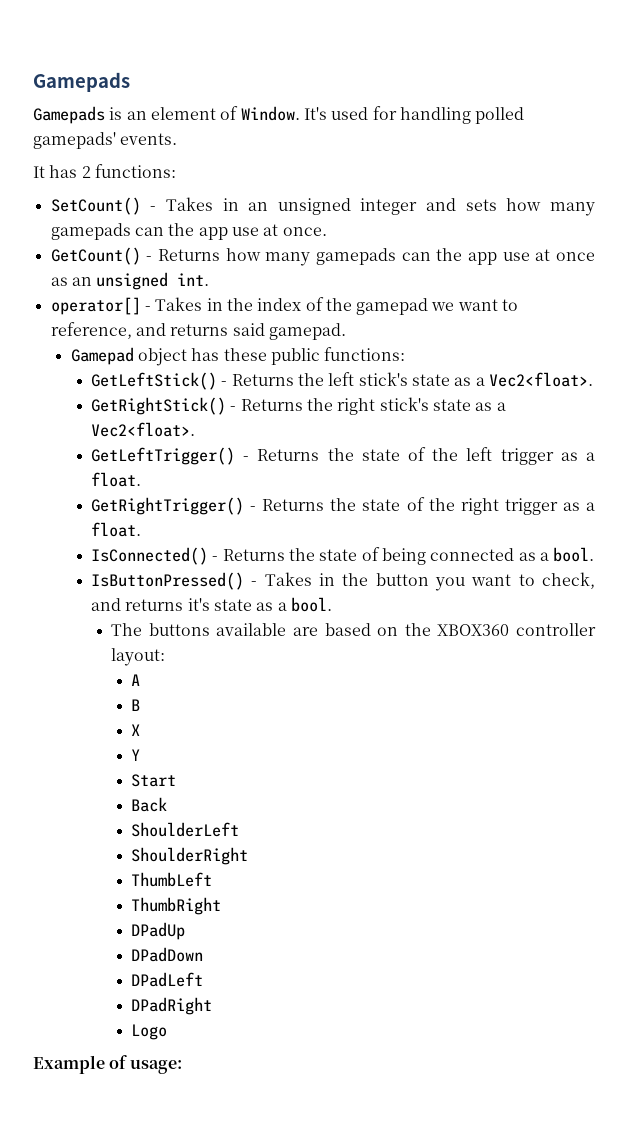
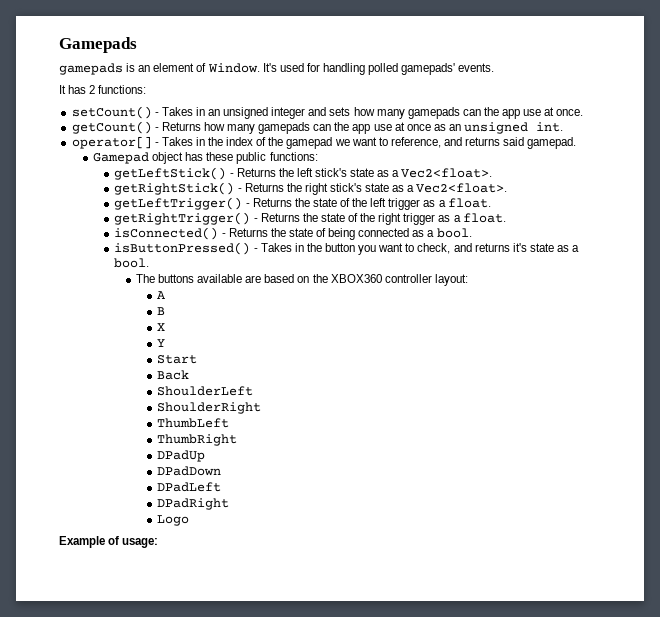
[33,106,105,124] Gamepads -> [59,63,123,75] gamepads
[50,197,141,215] SetCount() -> [71,106,152,119] setCount()
[50,247,141,265] GetCount() -> [71,121,152,134] getCount()
[91,372,218,390] GetLeftStick() -> [114,167,227,180] getLeftStick()
[91,397,227,415] GetRightStick() -> [114,182,235,195] getRightStick()
[91,447,236,465] GetLeftTrigger() -> [114,197,243,210] getLeftTrigger()
[91,497,245,515] GetRightTrigger() -> [114,212,251,225] getRightTrigger()
[91,547,209,565] IsConnected() -> [114,227,219,240] isConnected()
[91,572,245,590] IsButtonPressed() -> [114,242,251,255] isButtonPressed()

